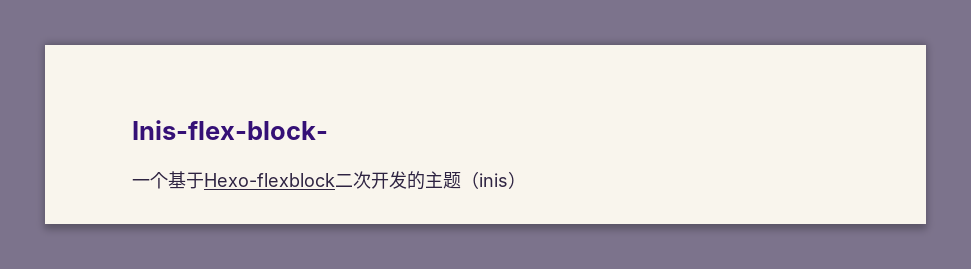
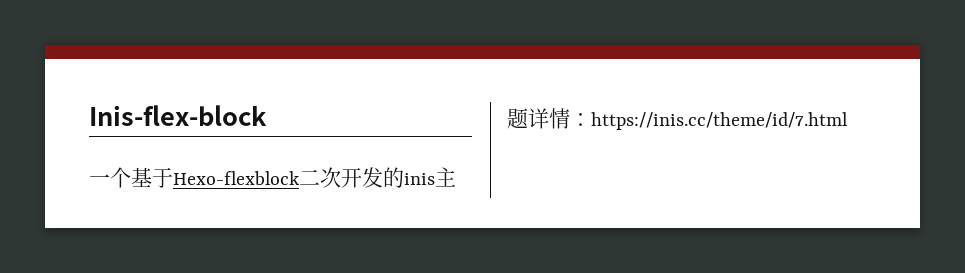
[132,120,328,140] Inis-flex-block- -> [89,105,267,126] Inis-flex-block
[425,171,526,189] 主题（inis） -> [404,167,456,187] [507,108,848,130] inis主题详情：https://inis.cc/theme/id/7.html

